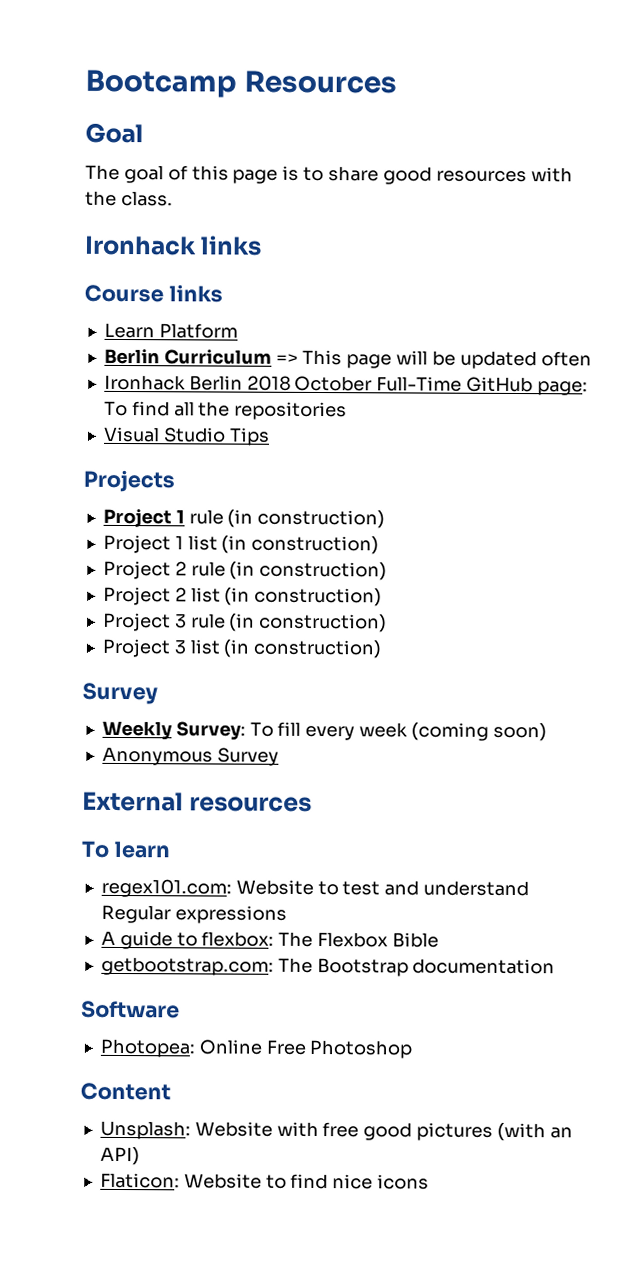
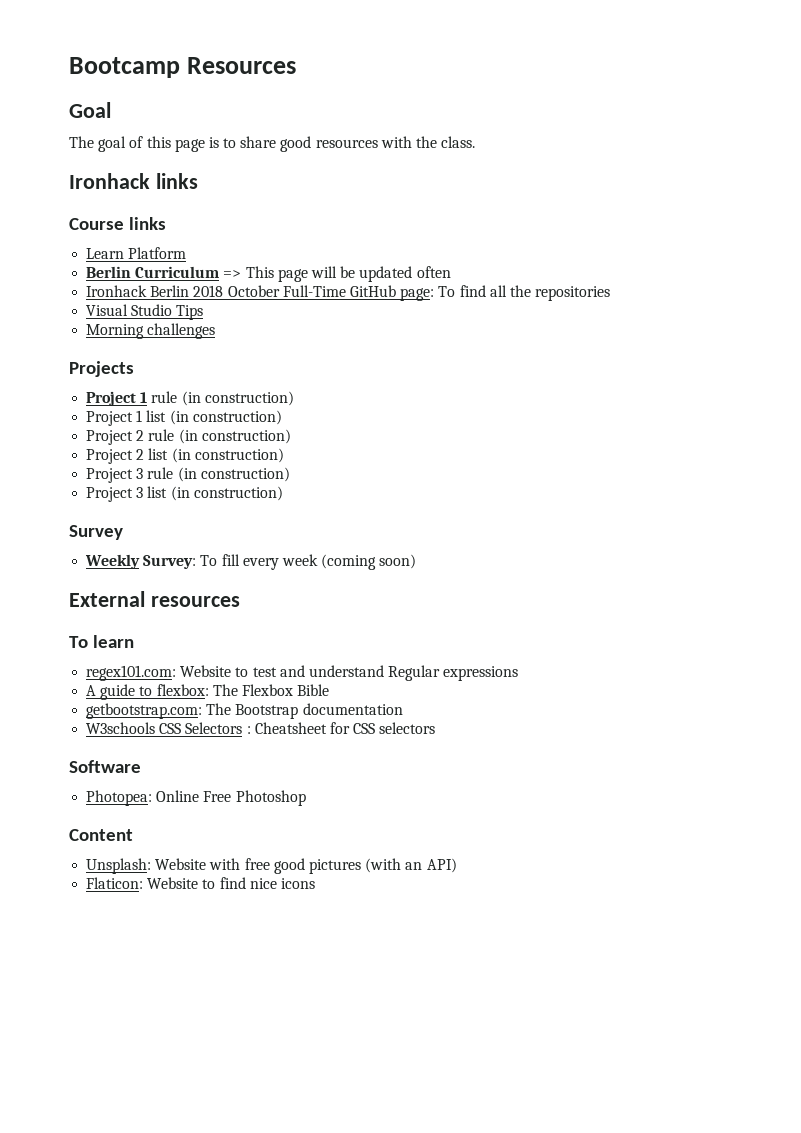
(270, 436) none -> [86,323,216,339] // Morning challenges
[101,746,279,766] // Anonymous Survey -> (417, 561) none
(556, 966) none -> [86,722,436,734] // W3schools CSS Selectors : Cheatsheet for CSS selectors

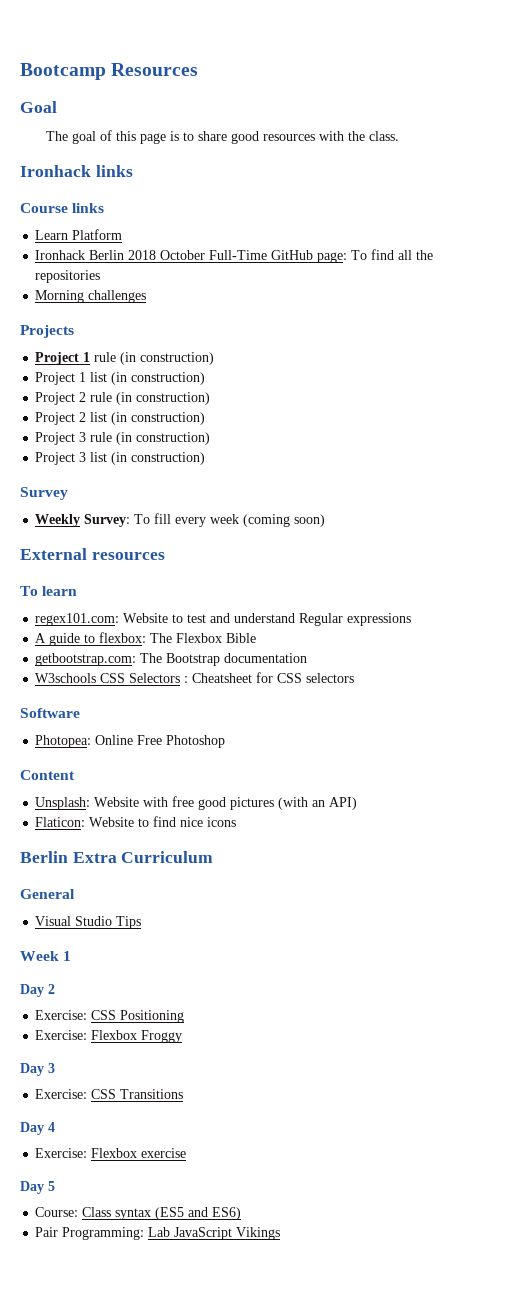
[86,266,451,282] // Berlin Curriculum => This page will be updated often -> (123, 234) none
[86,304,204,320] // Visual Studio Tips -> (101, 276) none
(315, 883) none -> [20,851,214,863] [20,889,75,899] [35,916,142,929] [20,951,72,961] [20,984,55,997] [35,1010,185,1023] [35,1030,183,1043] [20,1063,55,1076] [35,1089,184,1099] [20,1122,55,1135] [35,1148,187,1158] [20,1181,55,1194] [35,1207,242,1220] [35,1227,281,1240] // Berlin Extra Curriculum // General // Visual Studio Tips // Week 1 // Day 2 // Exercise: CSS Positioning // Exercise: Flexbox Froggy // Day 3 // Exercise: CSS Transitions // Day 4 // Exercise: Flexbox exercise // Day 5 // Course: Class syntax (ES5 and ES6) // Pair Programming: Lab JavaScript Vikings

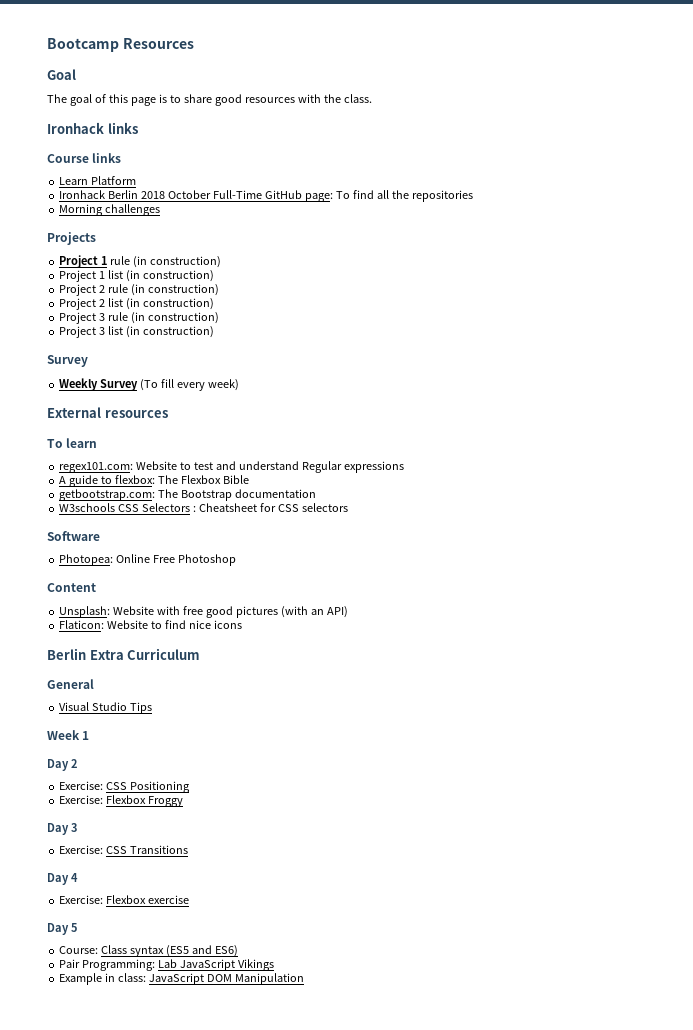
[84,513,326,527] Survey: To fill every week (coming soon) -> [100,379,239,391] Survey (To fill every week)
(281, 1233) none -> [59,973,304,985] // Example in class: JavaScript DOM Manipulation

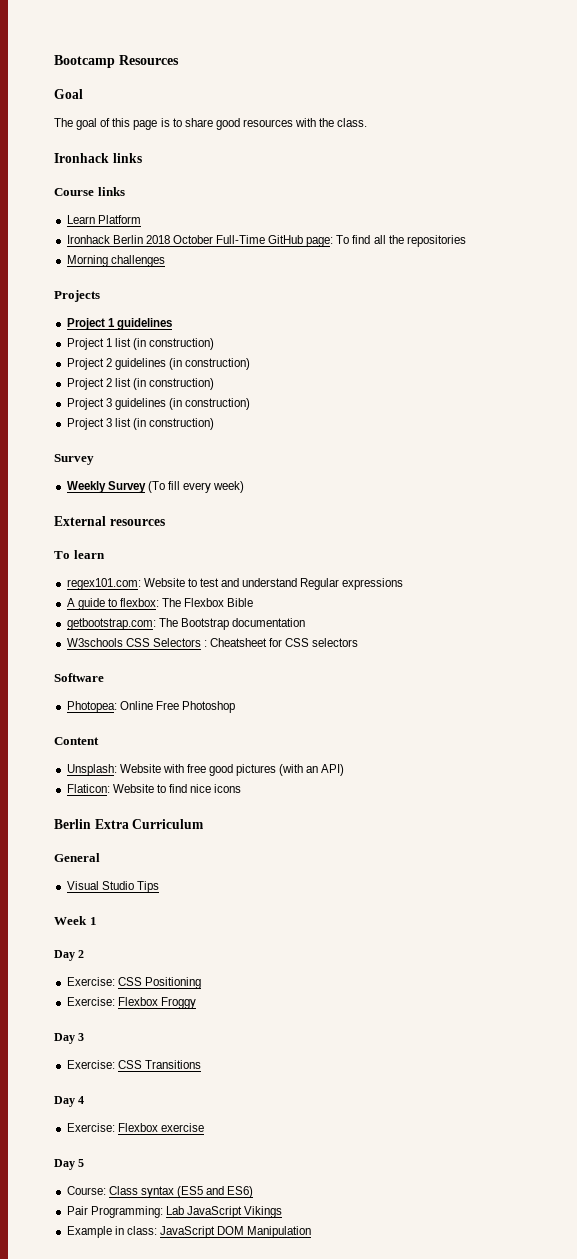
[110,256,221,268] rule (in construction) -> [116,318,172,330] guidelines
[108,284,129,293] rule -> [114,358,166,370] guidelines
[108,312,129,321] rule -> [114,398,166,410] guidelines

